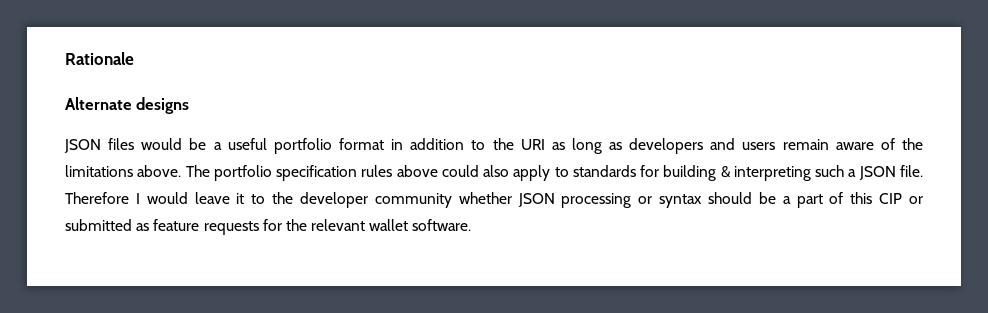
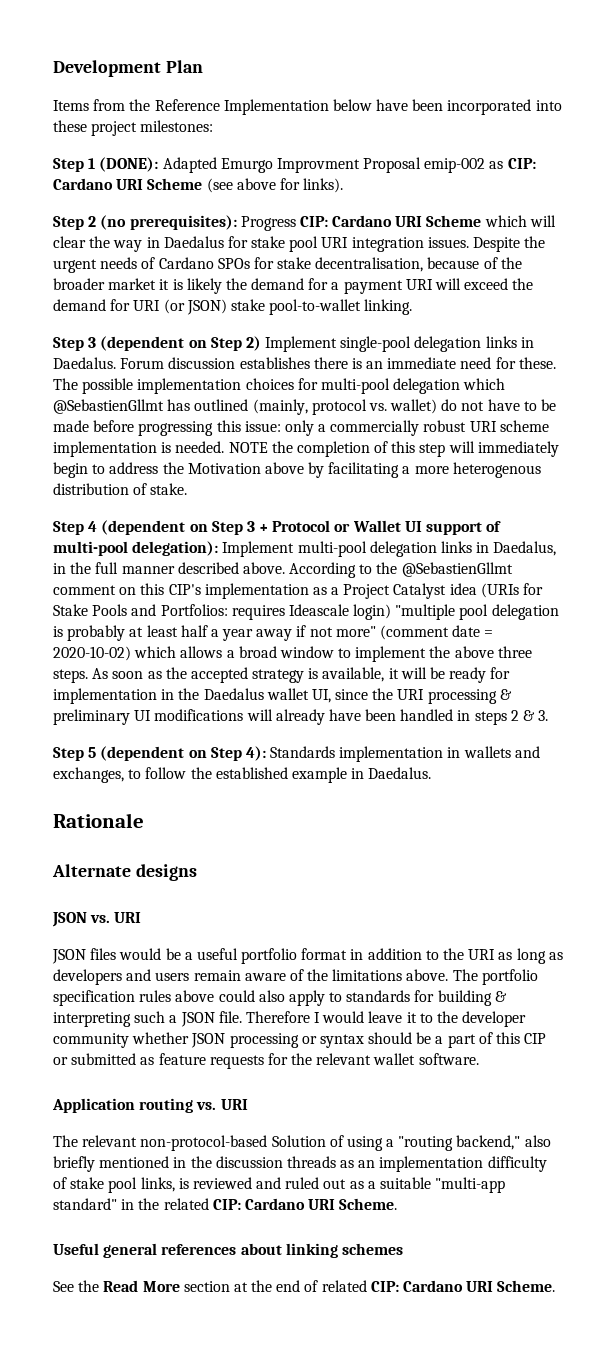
(65, 58) none -> [53,60,203,77] [53,99,562,115] [53,120,214,136] [53,157,536,173] [53,178,344,193] [53,215,556,231] [53,236,546,252] [53,257,522,273] [53,278,534,294] [53,299,413,315] [53,336,534,352] [53,357,556,369] [53,378,506,394] [53,399,557,415] [53,420,549,436] [53,441,559,457] [53,462,541,478] [53,483,188,495] [53,520,502,535] [53,541,557,557] [53,562,513,578] [53,583,544,599] [53,604,559,620] [53,625,494,641] [53,646,532,662] [53,667,511,683] [53,688,512,704] [53,709,549,725] [53,746,540,762] [53,767,432,783] Development Plan // Items from the Reference Implementation below have been incorporated into these project milestones: // Step 1 (DONE): Adapted Emurgo Improvment Proposal emip-002 as CIP: Cardano URI Scheme (see above for links). // Step 2 (no prerequisites): Progress CIP: Cardano URI Scheme which will clear the way in Daedalus for stake pool URI integration issues. Despite the urgent needs of Cardano SPOs for stake decentralisation, because of the broader market it is likely the demand for a payment URI will exceed the demand for URI (or JSON) stake pool-to-wallet linking. // Step 3 (dependent on Step 2) Implement single-pool delegation links in Daedalus. Forum discussion establishes there is an immediate need for these. The possible implementation choices for multi-pool delegation which @SebastienGllmt has outlined (mainly, protocol vs. wallet) do not have to be made before progressing this issue: only a commercially robust URI scheme implementation is needed. NOTE the completion of this step will immediately begin to address the Motivation above by facilitating a more heterogenous distribution of stake. // Step 4 (dependent on Step 3 + Protocol or Wallet UI support of multi-pool delegation): Implement multi-pool delegation links in Daedalus, in the full manner described above. According to the @SebastienGllmt comment on this CIP's implementation as a Project Catalyst idea (URIs for Stake Pools and Portfolios: requires Ideascale login) "multiple pool delegation is probably at least half a year away if not more" (comment date = 2020-10-02) which allows a broad window to implement the above three steps. As soon as the accepted strategy is available, it will be ready for implementation in the Daedalus wallet UI, since the URI processing & preliminary UI modifications will already have been handled in steps 2 & 3. // Step 5 (dependent on Step 4): Standards implementation in wallets and exchanges, to follow the established example in Daedalus. //
(190, 105) none -> [52,912,142,927] // JSON vs. URI
(472, 225) none -> [52,1098,248,1113] [53,1135,551,1151] [53,1156,547,1172] [53,1177,506,1193] [53,1198,398,1210] [53,1243,403,1258] [53,1280,556,1292] // Application routing vs. URI // The relevant non-protocol-based Solution of using a "routing backend," also briefly mentioned in the discussion threads as an implementation difficulty of stake pool links, is reviewed and ruled out as a suitable "multi-app standard" in the related CIP: Cardano URI Scheme. // Useful general references about linking schemes // See the Read More section at the end of related CIP: Cardano URI Scheme.

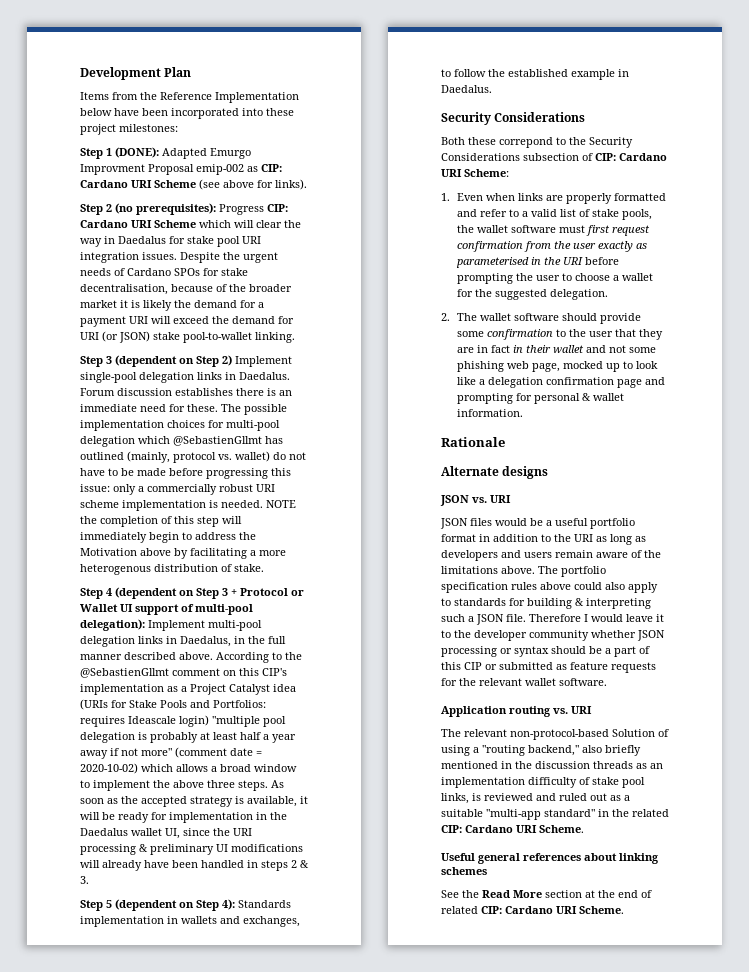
(432, 773) none -> [441,112,586,125] [441,137,633,148] [441,153,667,161] [441,169,509,177] [441,193,666,204] [456,209,652,220] [456,225,650,236] [456,241,647,252] [455,257,619,268] [456,273,653,284] [456,289,608,300] [441,313,641,324] [456,329,663,340] [456,345,656,353] [456,361,658,372] [456,377,665,388] [456,393,624,404] [456,409,523,417] // Security Considerations // Both these correpond to the Security Considerations subsection of CIP: Cardano URI Scheme: // 1. Even when links are properly formatted and refer to a valid list of stake pools, the wallet software must first request confirmation from the user exactly as parameterised in the URI before prompting the user to choose a wallet for the suggested delegation. // 2. The wallet software should provide some confirmation to the user that they are in fact in their wallet and not some phishing web page, mocked up to look like a delegation confirmation page and prompting for personal & wallet information.

